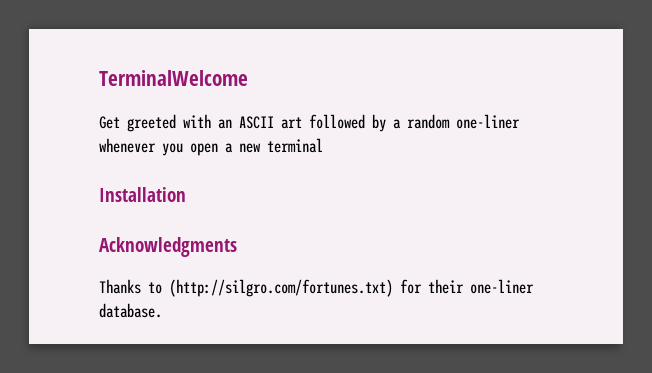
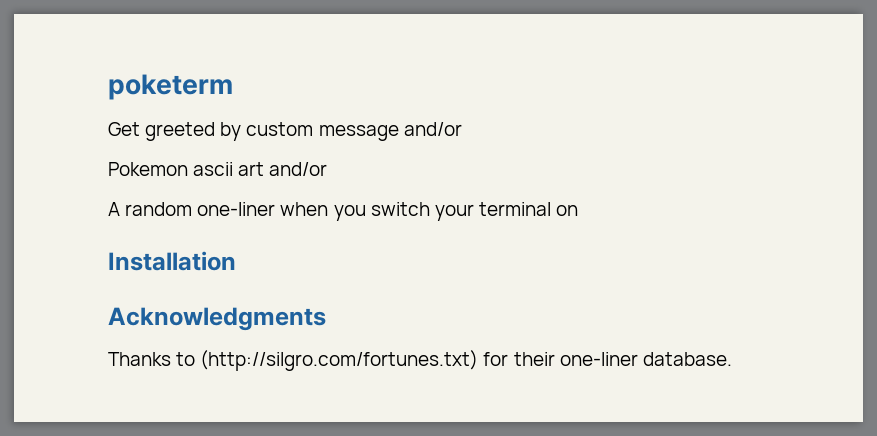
[99,70,248,86] TerminalWelcome -> [108,74,233,100] poketerm
[183,114,520,132] [99,138,261,156] with an ASCII art followed by a random one-liner whenever you open a new -> [220,122,462,141] [108,162,328,176] [108,202,474,221] by custom message and/or // Pokemon ascii art and/or // A random one-liner when you switch your
(323, 145) none -> [556,205,579,216] on

